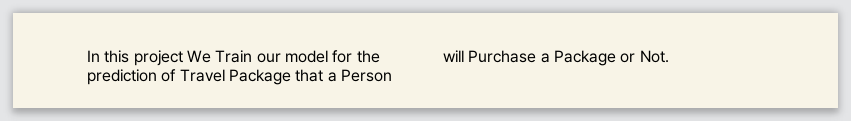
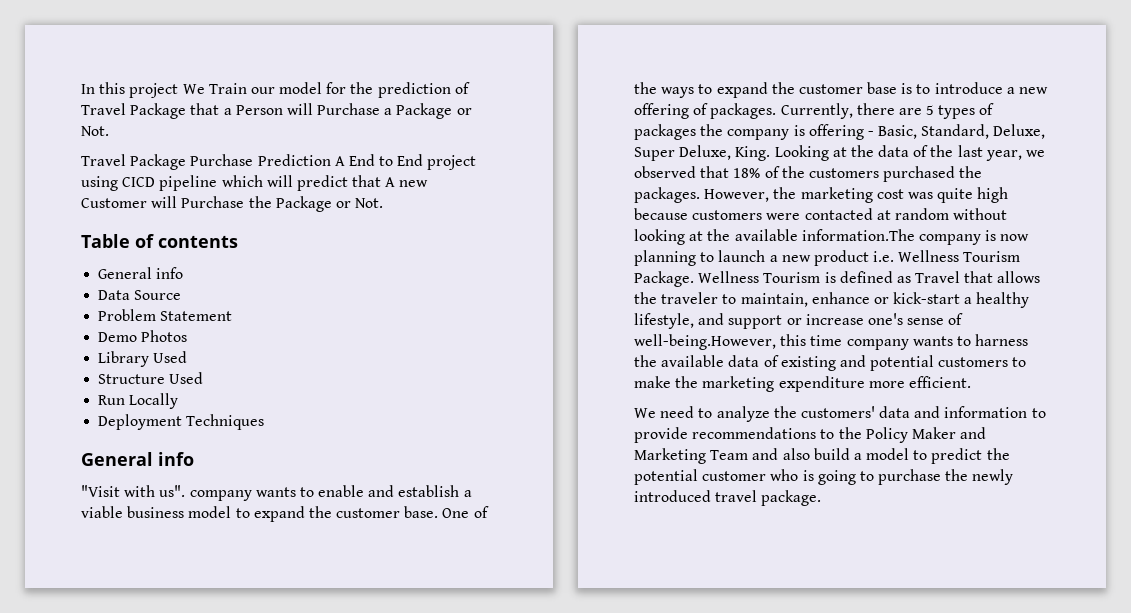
(669, 56) none -> [81,154,477,170] [81,175,429,191] [81,196,384,212] [81,234,238,248] [98,267,184,279] [98,290,182,300] [98,309,233,321] [98,330,188,342] [98,351,188,367] [98,372,204,384] [98,393,179,409] [98,414,265,430] [81,452,194,466] [81,485,472,501] [81,506,489,522] [634,82,1049,98] [634,103,995,119] [634,124,1046,140] [634,145,1046,161] [634,166,983,182] [634,187,1009,203] [634,208,1008,220] [634,229,1030,245] [634,250,1021,266] [634,271,1041,287] [634,292,1030,308] [634,313,964,329] [634,334,1029,350] [634,355,1027,371] [634,376,971,392] [634,406,1046,422] [634,427,987,443] [634,448,1010,464] [634,469,1014,485] [634,490,822,506] // Travel Package Purchase Prediction A End to End project using CICD pipeline which will predict that A new Customer will Purchase the Package or Not. // Table of contents // General info // Data Source // Problem Statement // Demo Photos // Library Used // Structure Used // Run Locally // Deployment Techniques // General info // "Visit with us". company wants to enable and establish a viable business model to expand the customer base. One of the ways to expand the customer base is to introduce a new offering of packages. Currently, there are 5 types of packages the company is offering - Basic, Standard, Deluxe, Super Deluxe, King. Looking at the data of the last year, we observed that 18% of the customers purchased the packages. However, the marketing cost was quite high because customers were contacted at random without looking at the available information.The company is now planning to launch a new product i.e. Wellness Tourism Package. Wellness Tourism is defined as Travel that allows the traveler to maintain, enhance or kick-start a healthy lifestyle, and support or increase one's sense of well-being.However, this time company wants to harness the available data of existing and potential customers to make the marketing expenditure more efficient. // We need to analyze the customers' data and information to provide recommendations to the Policy Maker and Marketing Team and also build a model to predict the potential customer who is going to purchase the newly introduced travel package.

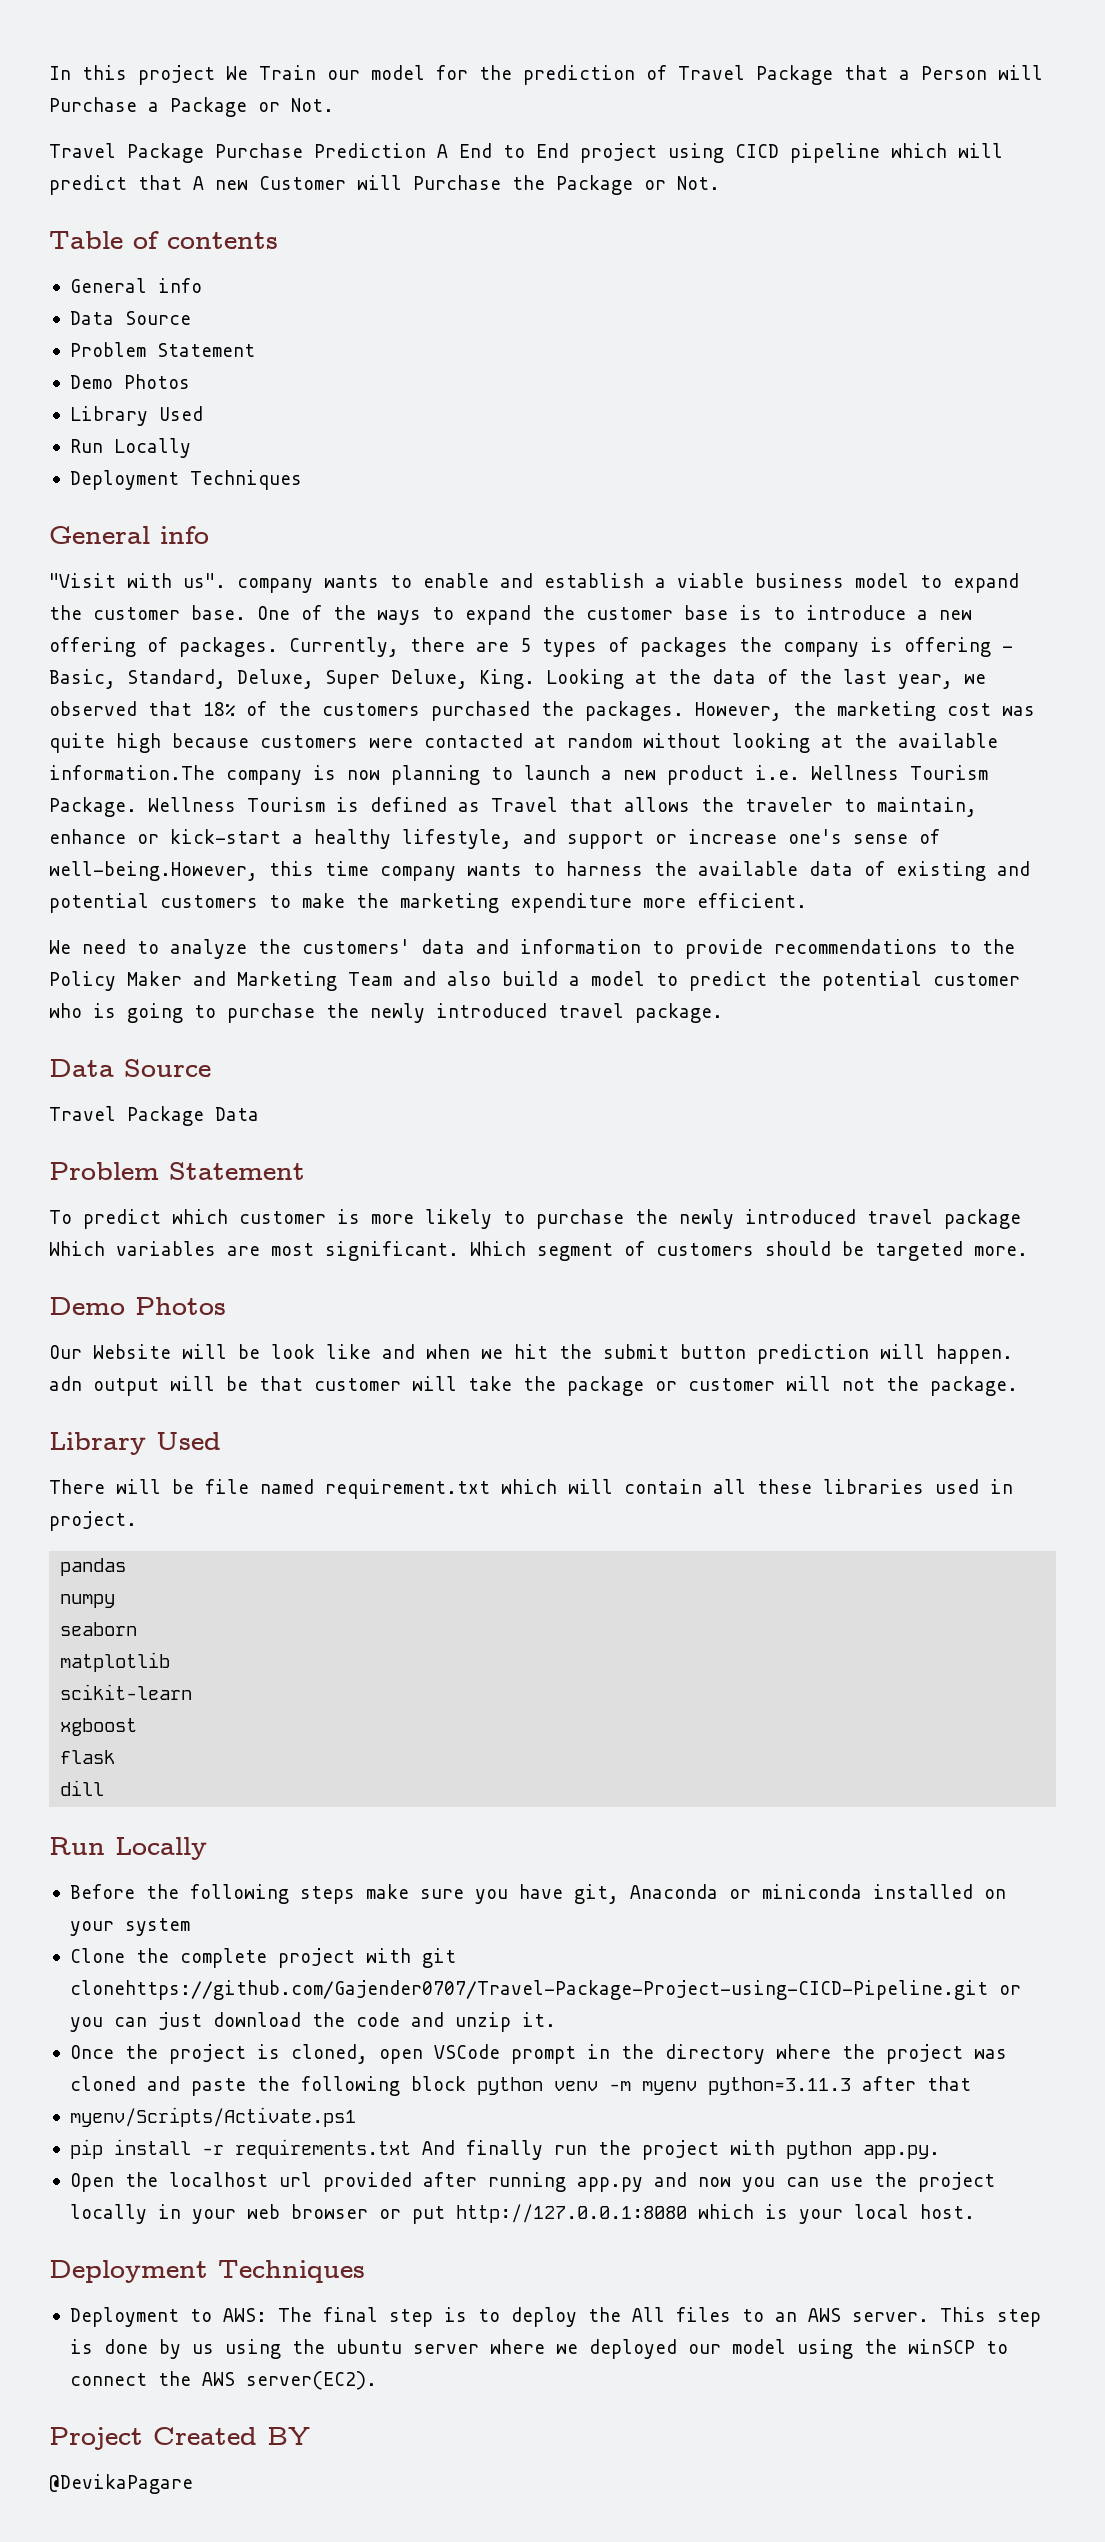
[98,372,204,384] // Structure Used -> (203, 413) none
(822, 498) none -> [49,1059,211,1077] [49,1106,259,1126] [49,1162,305,1180] [49,1209,1021,1229] [49,1241,1028,1261] [49,1297,226,1315] [49,1344,1013,1364] [49,1376,1018,1396] [49,1432,221,1455] [49,1479,1013,1499] [49,1511,137,1531] [60,1558,127,1576] [60,1594,116,1608] [60,1622,138,1636] [60,1652,171,1672] [60,1684,193,1700] [60,1718,138,1736] [60,1750,116,1764] [60,1780,105,1796] [49,1837,207,1860] [69,1884,1006,1904] [69,1918,190,1936] [69,1948,456,1968] [69,1980,1021,2000] [69,2012,556,2032] [69,2044,1007,2064] [69,2076,971,2096] [69,2107,356,2127] [69,2139,940,2160] [69,2172,995,2192] [69,2204,975,2224] [49,2260,365,2283] [69,2307,1041,2327] [69,2339,1008,2359] [69,2371,377,2390] [49,2427,310,2450] [49,2474,193,2494] // Data Source // Travel Package Data // Problem Statement // To predict which customer is more likely to purchase the newly introduced travel package Which variables are most significant. Which segment of customers should be targeted more. // Demo Photos // Our Website will be look like and when we hit the submit button prediction will happen. adn output will be that customer will take the package or customer will not the package. // Library Used // There will be file named requirement.txt which will contain all these libraries used in project. // pandas // numpy // seaborn // matplotlib // scikit-learn // xgboost // flask // dill // Run Locally // Before the following steps make sure you have git, Anaconda or miniconda installed on your system // Clone the complete project with git clonehttps://github.com/Gajender0707/Travel-Package-Project-using-CICD-Pipeline.git or you can just download the code and unzip it. // Once the project is cloned, open VSCode prompt in the directory where the project was cloned and paste the following block python venv -m myenv python=3.11.3 after that // myenv/Scripts/Activate.ps1 // pip install -r requirements.txt And finally run the project with python app.py. // Open the localhost url provided after running app.py and now you can use the project locally in your web browser or put http://127.0.0.1:8080 which is your local host. // Deployment Techniques // Deployment to AWS: The final step is to deploy the All files to an AWS server. This step is done by us using the ubuntu server where we deployed our model using the winSCP to connect the AWS server(EC2). // Project Created BY // @DevikaPagare

